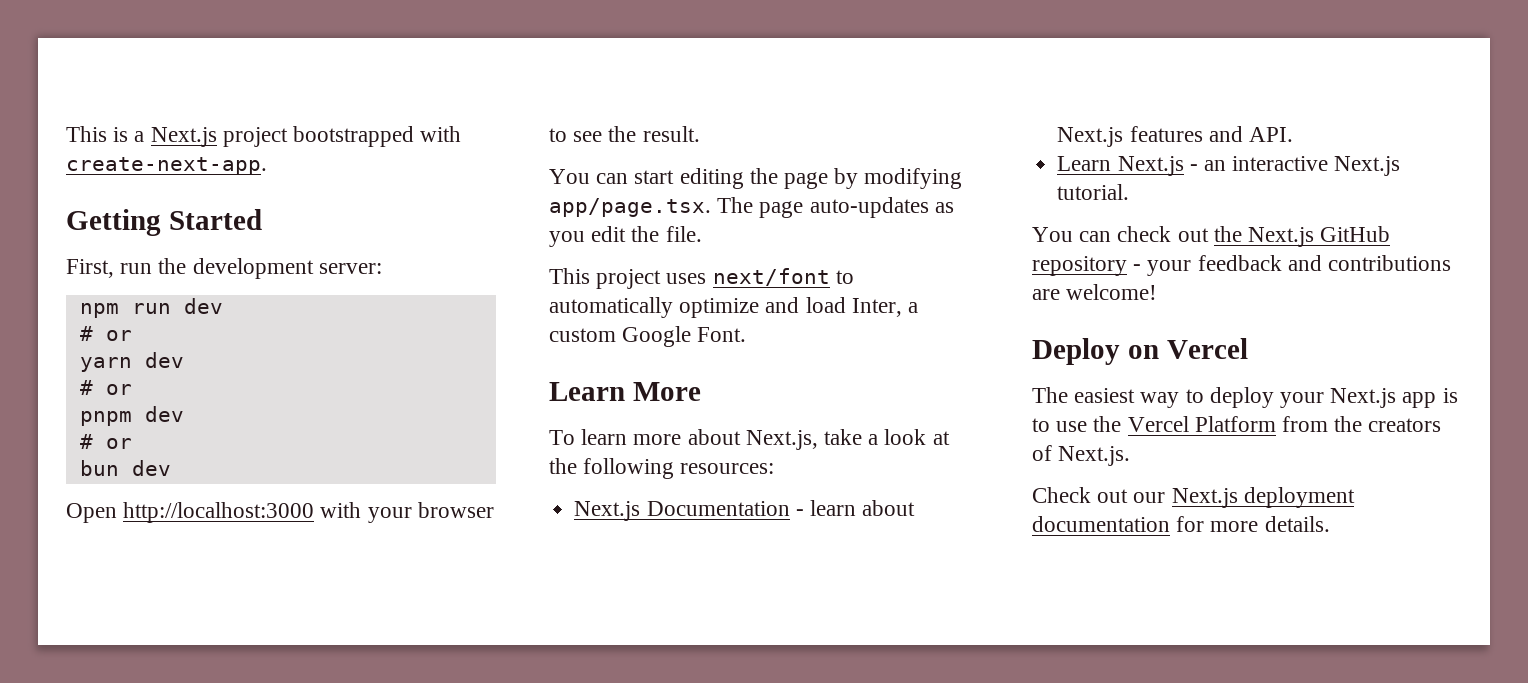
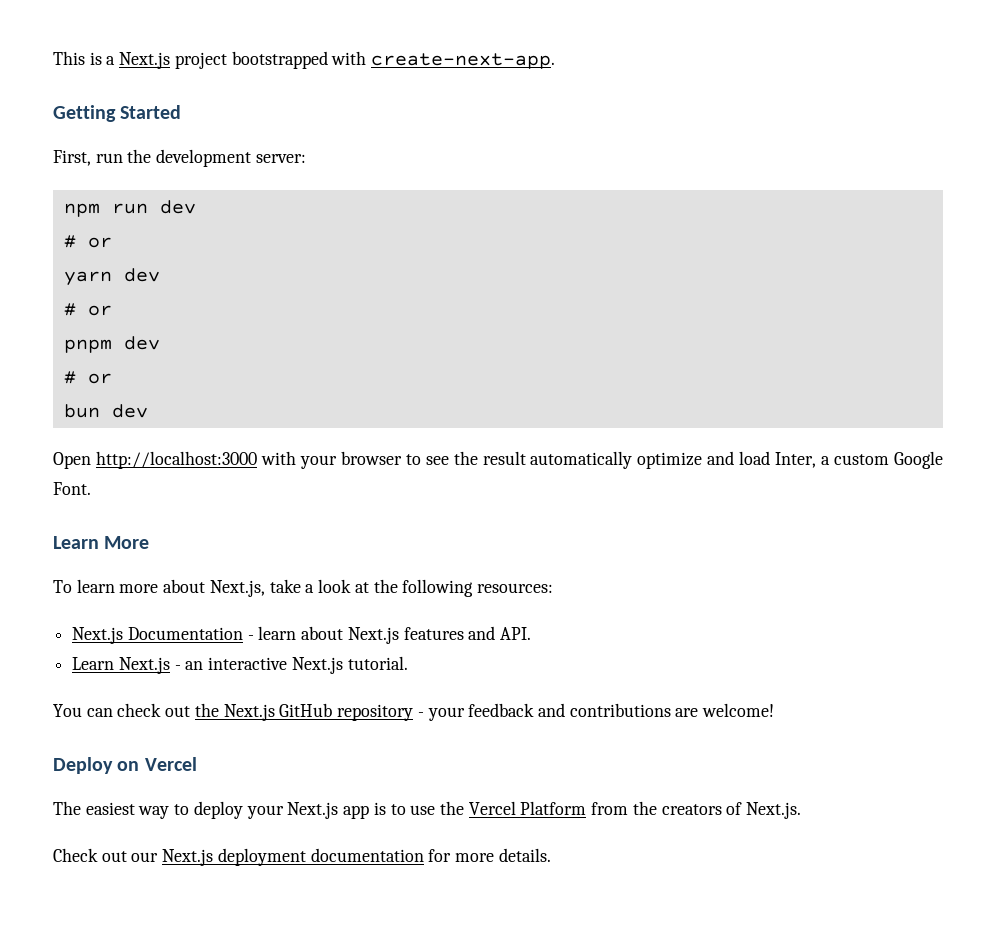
[642,126,700,142] [549,168,963,189] [549,197,954,218] [549,226,702,247] [549,268,854,289] result. // You can start editing the page by modifying app/page.tsx. The page auto-updates as you edit the file. // This project uses next/font to -> [482,451,526,465] result

